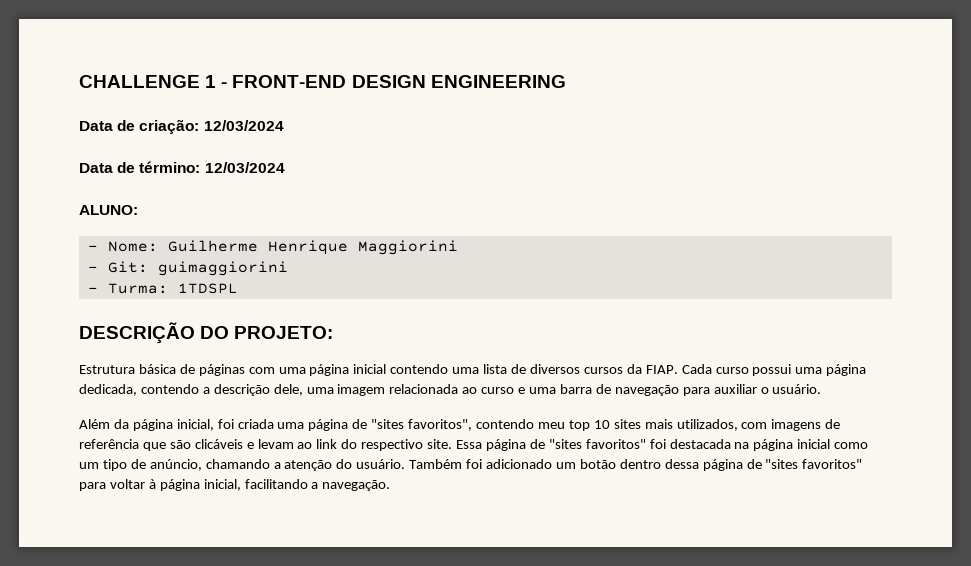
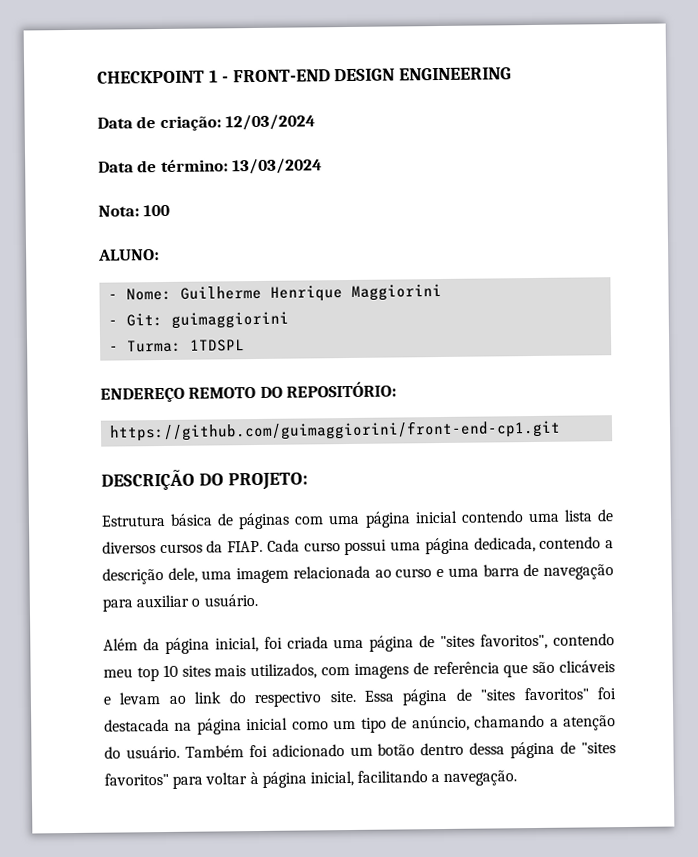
[79,75,200,88] CHALLENGE -> [97,70,205,84] CHECKPOINT
[204,162,285,173] 12/03/2024 -> [232,158,323,175] [98,204,171,217] 13/03/2024 // Nota: 100
(238, 288) none -> [100,381,398,403] [109,419,562,442] // ENDEREÇO REMOTO DO REPOSITÓRIO: // https://github.com/guimaggiorini/front-end-cp1.git

